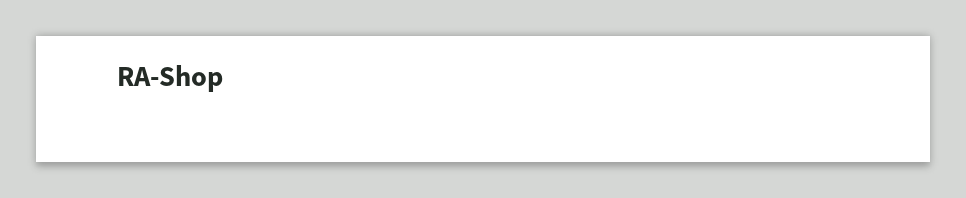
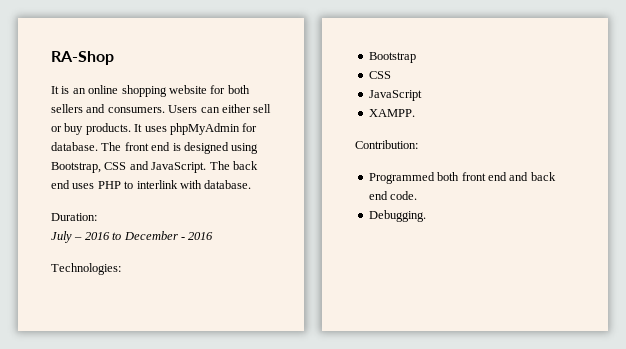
(223, 78) none -> [51,85,250,97] [51,104,272,113] [51,123,258,135] [51,142,259,154] [51,161,258,173] [51,180,252,189] [51,213,97,221] [51,231,214,243] [51,263,121,275] [368,52,416,63] [368,71,391,79] [368,90,422,101] [368,109,415,117] [355,140,418,149] [368,172,556,184] [368,191,418,200] [368,210,426,222] // It is an online shopping website for both sellers and consumers. Users can either sell or buy products. It uses phpMyAdmin for database. The front end is designed using Bootstrap, CSS and JavaScript. The back end uses PHP to interlink with database. // Duration: // July – 2016 to December - 2016 // Technologies: // Bootstrap // CSS // JavaScript // XAMPP. // Contribution: // Programmed both front end and back end code. // Debugging.

